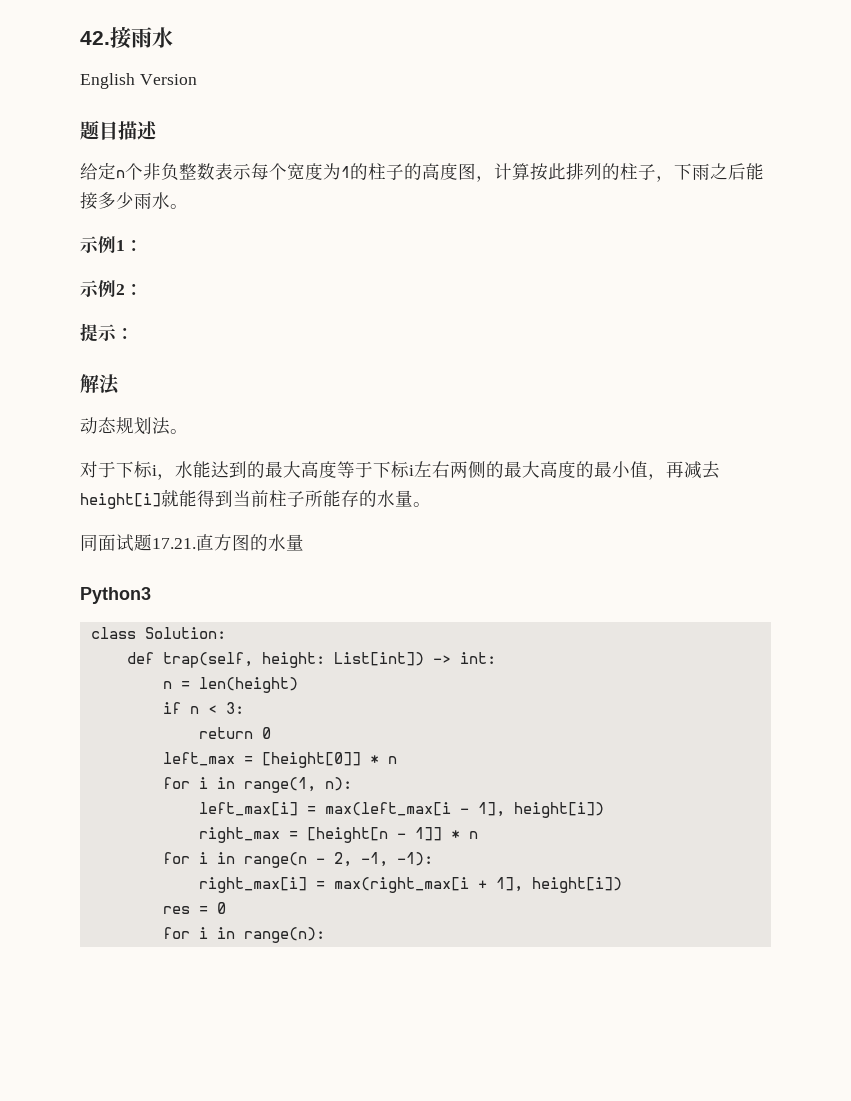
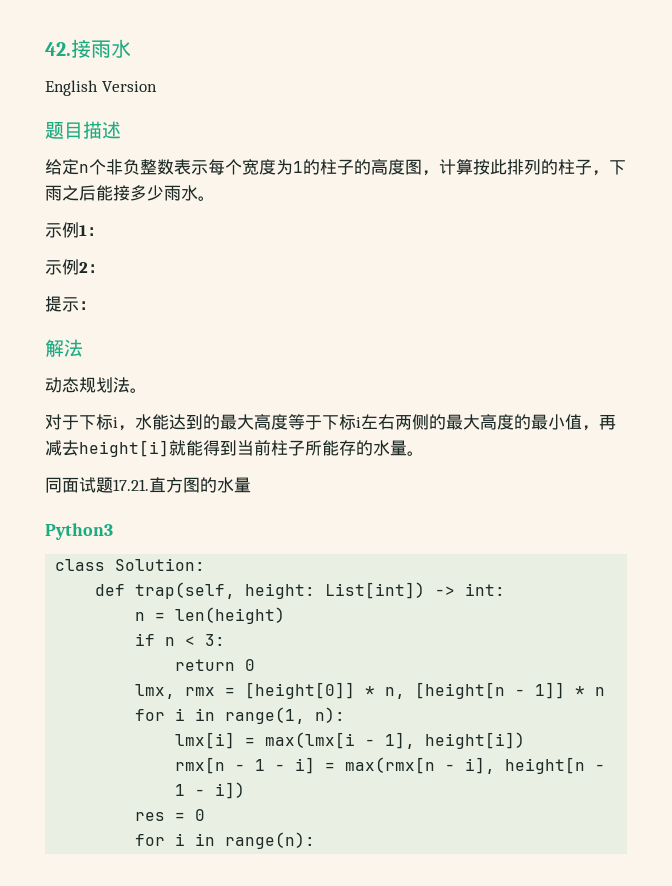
[162,752,235,766] left_max -> [135,684,216,699] lmx, rmx
(379, 759) none -> [385,682,586,699] n, [height[n - 1]] *
[198,802,451,816] left_max[i] = max(left_max[i -> [175,732,356,749] lmx[i] = max(lmx[i
[198,827,478,843] [162,852,433,868] [198,877,622,893] right_max = [height[n - 1]] * n // for i in range(n - 2, -1, -1): // right_max[i] = max(right_max[i + 1], height[i]) -> [175,757,606,774] [175,782,246,799] rmx[n - 1 - i] = max(rmx[n - i], height[n - 1 - i])

